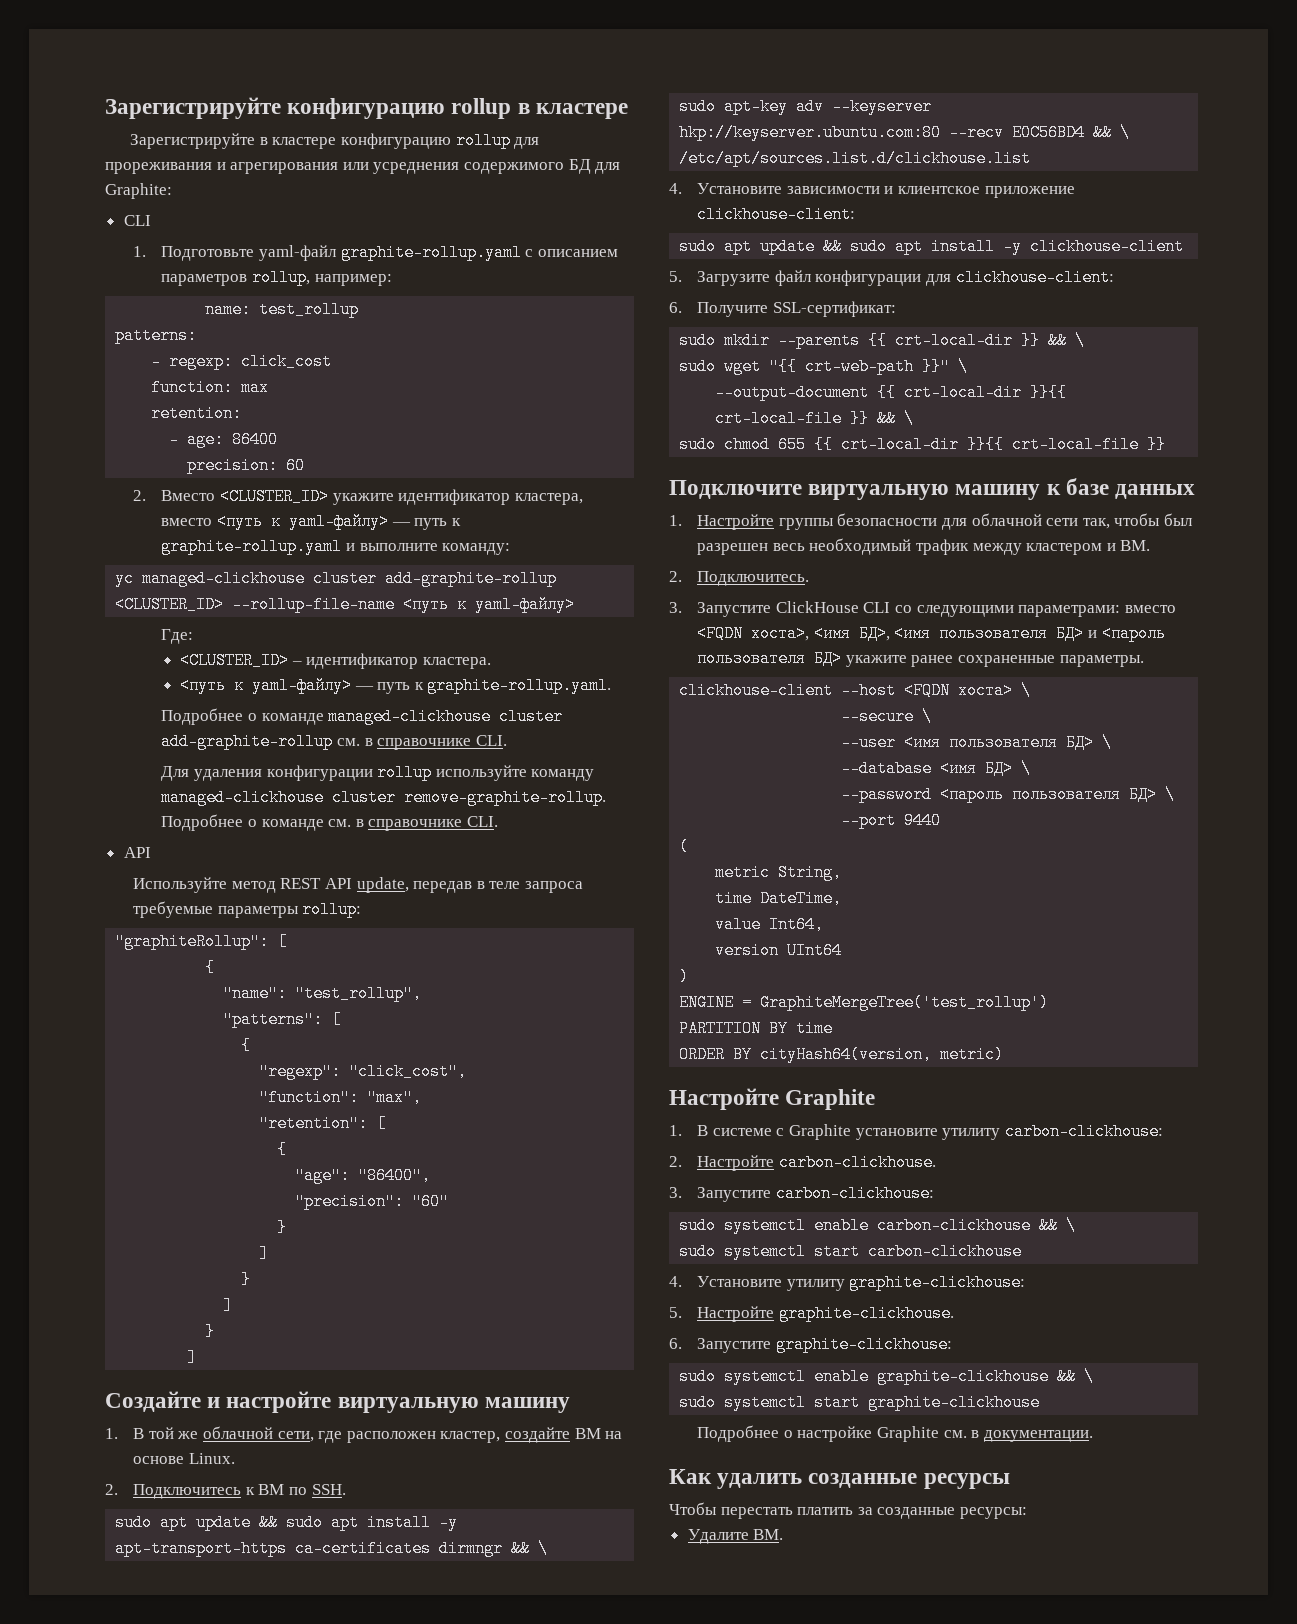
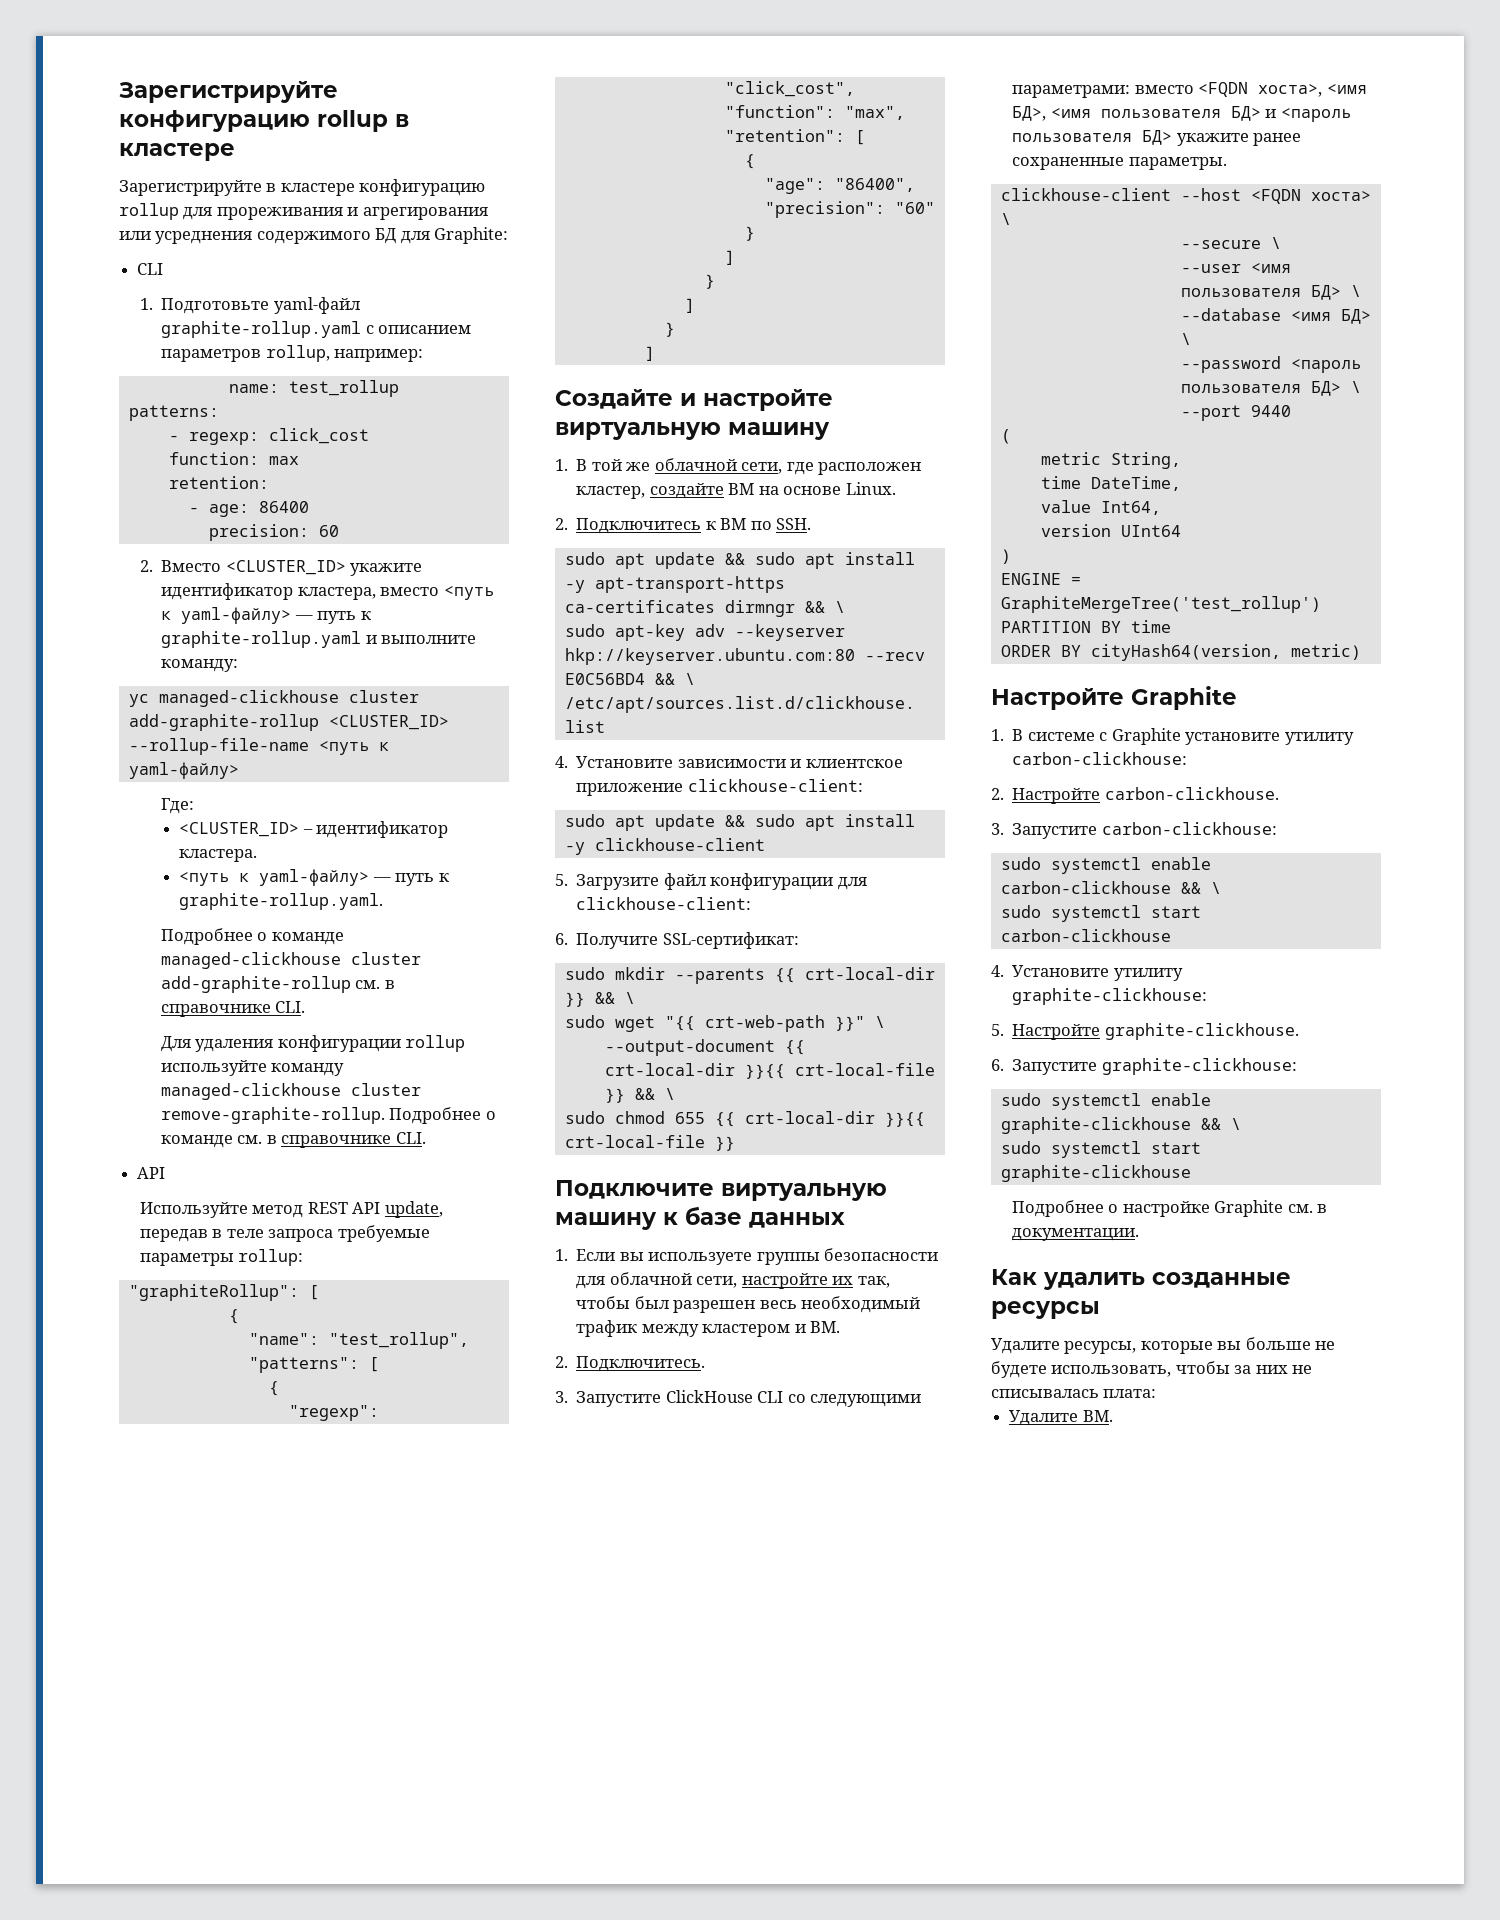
[697,514,775,530] Настройте -> [576,1249,753,1265] Если вы используете
[1046,518,1079,526] сети -> [696,1273,854,1289] сети, настройте их
[669,1502,1027,1519] Чтобы перестать платить за созданные ресурсы: -> [991,1337,1336,1354] [991,1361,1313,1378] [991,1389,1157,1398] Удалите ресурсы, которые вы больше не будете использовать, чтобы за них не списывалась плата:

